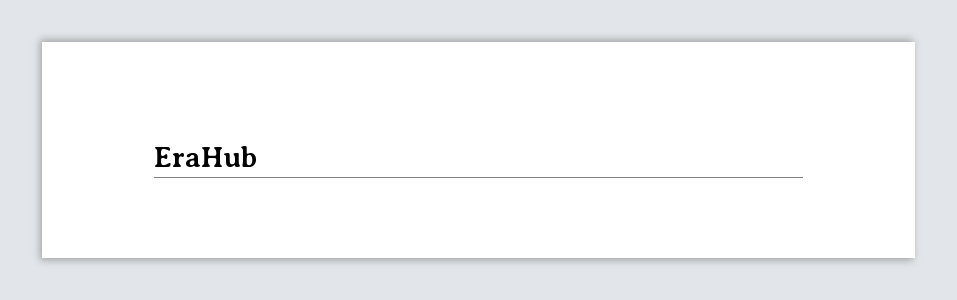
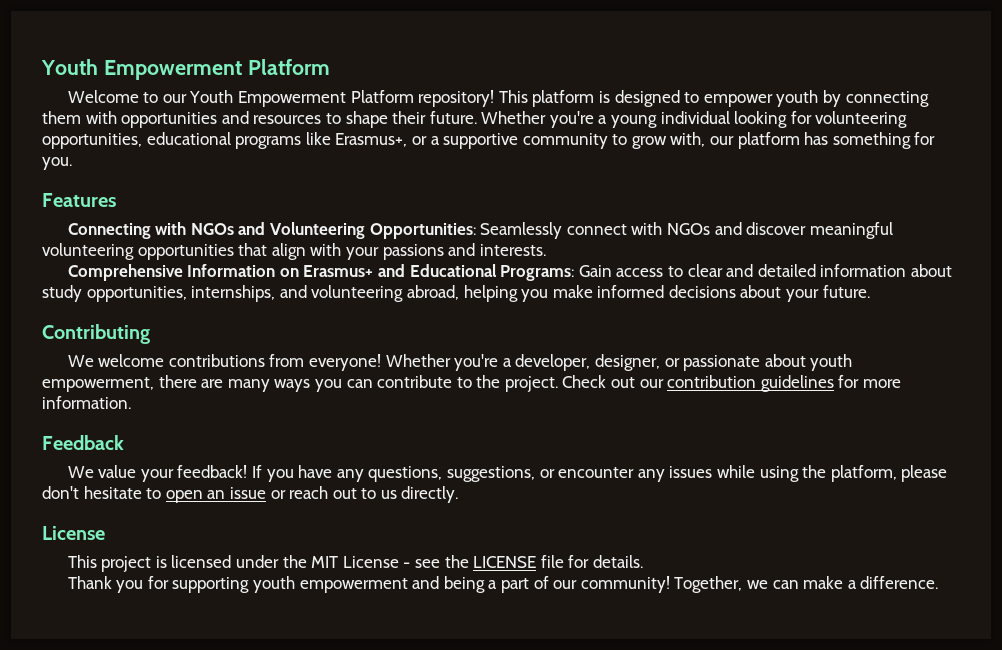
[154,146,257,167] EraHub -> [41,59,330,80] [67,90,929,107] [42,111,908,128] [42,132,936,149] [42,157,72,170] [42,193,116,207] [67,222,893,239] [42,243,546,260] [67,264,952,281] [42,285,870,302] [42,324,150,344] [67,354,853,371] [42,375,902,392] [42,396,131,409] [42,435,124,450] [67,465,948,482] [42,486,459,503] [42,526,105,540] [67,555,643,572] [67,576,939,593] Youth Empowerment Platform // Welcome to our Youth Empowerment Platform repository! This platform is designed to empower youth by connecting them with opportunities and resources to shape their future. Whether you're a young individual looking for volunteering opportunities, educational programs like Erasmus+, or a supportive community to grow with, our platform has something for you. // Features // Connecting with NGOs and Volunteering Opportunities: Seamlessly connect with NGOs and discover meaningful volunteering opportunities that align with your passions and interests. // Comprehensive Information on Erasmus+ and Educational Programs: Gain access to clear and detailed information about study opportunities, internships, and volunteering abroad, helping you make informed decisions about your future. // Contributing // We welcome contributions from everyone! Whether you're a developer, designer, or passionate about youth empowerment, there are many ways you can contribute to the project. Check out our contribution guidelines for more information. // Feedback // We value your feedback! If you have any questions, suggestions, or encounter any issues while using the platform, please don't hesitate to open an issue or reach out to us directly. // License // This project is licensed under the MIT License - see the LICENSE file for details. // Thank you for supporting youth empowerment and being a part of our community! Together, we can make a difference.

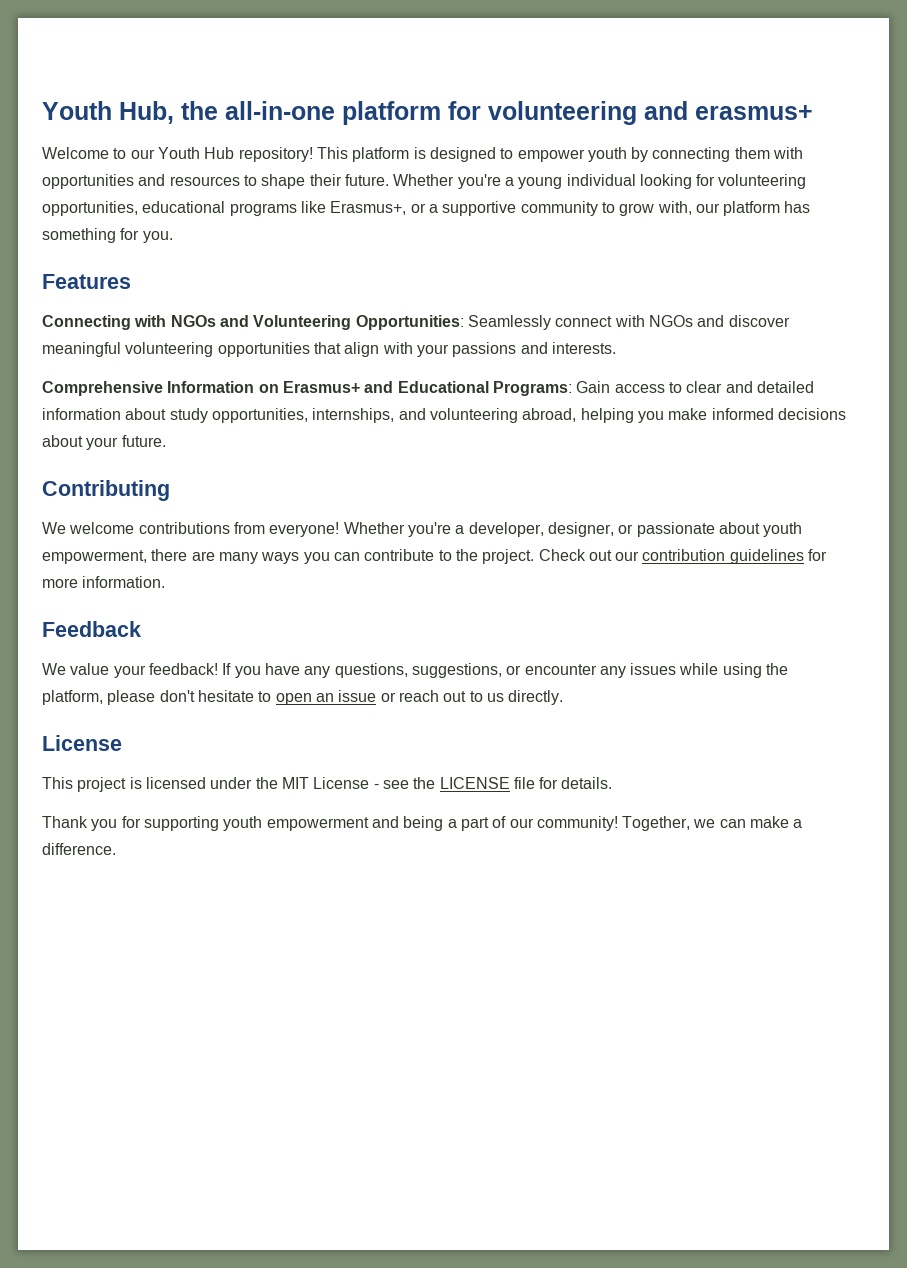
[41,59,330,80] Youth Empowerment Platform -> [42,101,813,125] Youth Hub, the all-in-one platform for volunteering and erasmus+
[238,90,414,107] Empowerment Platform -> [204,147,235,159] Hub

